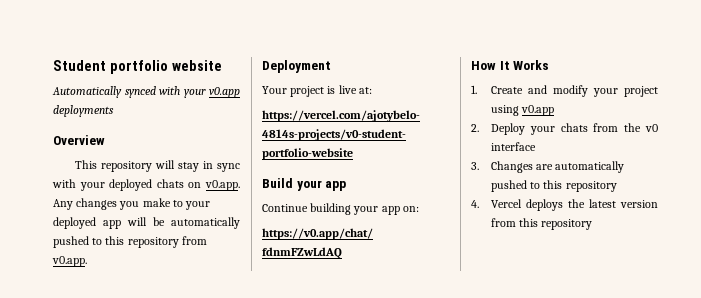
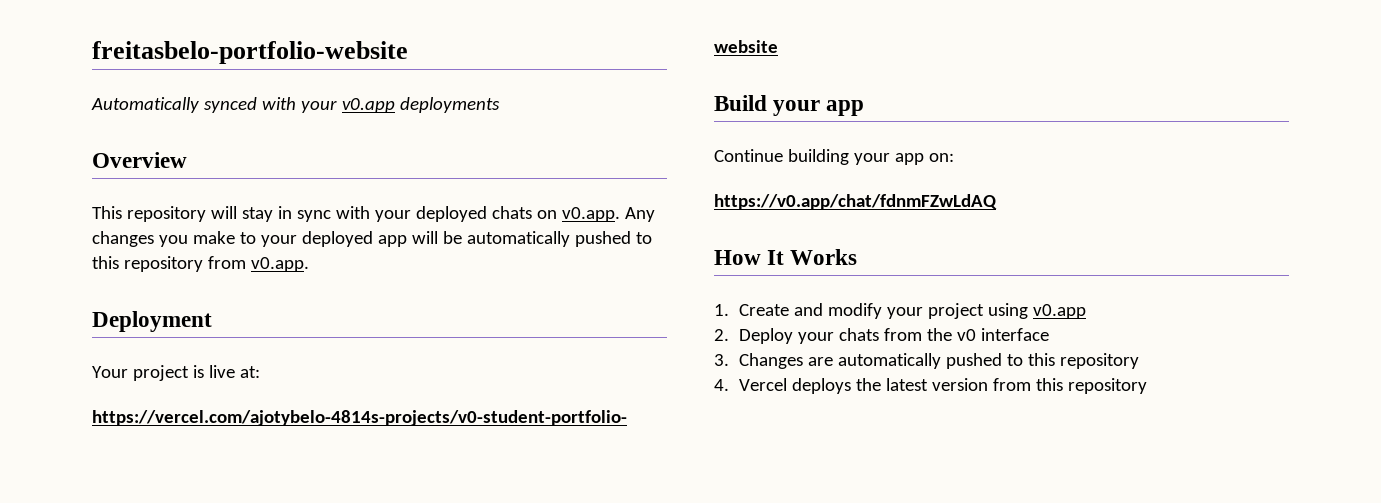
[53,60,222,74] Student portfolio website -> [92,41,408,64] freitasbelo-portfolio-website

